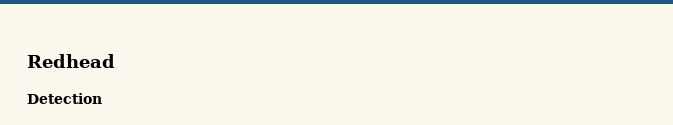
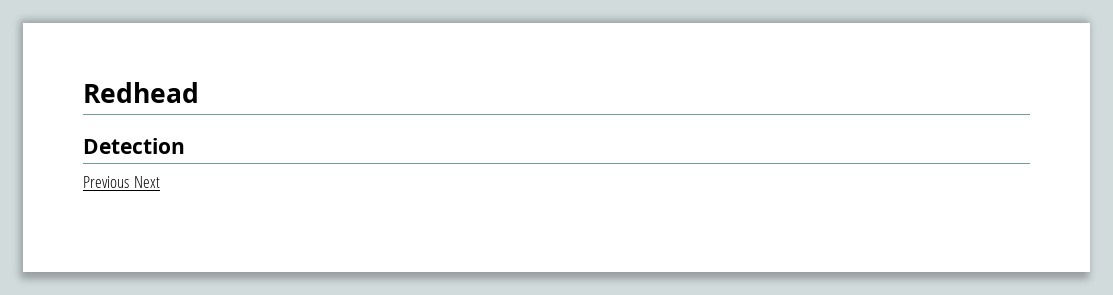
(102, 98) none -> [83,176,160,188] // Previous Next

